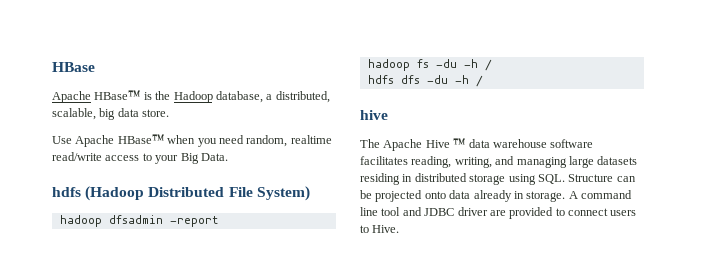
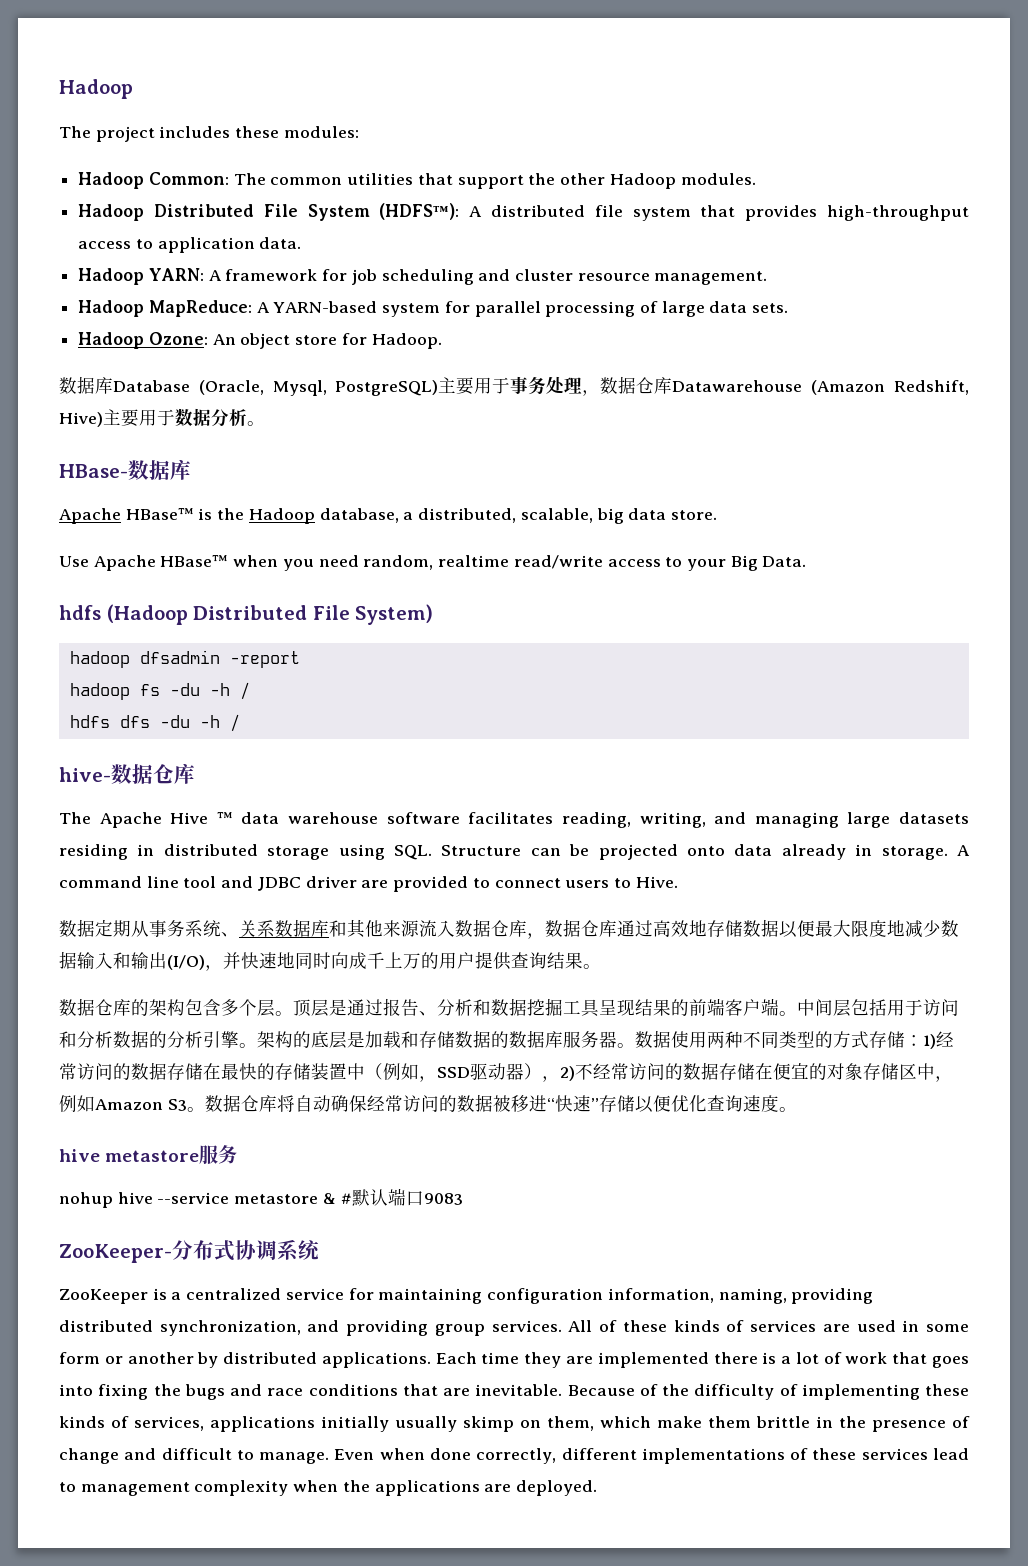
[52,62,95,72] HBase -> [59,79,133,99] [59,126,359,142] [78,172,756,189] [78,203,969,221] [78,237,302,253] [78,268,768,285] [78,300,789,317] [78,332,442,349] [59,376,969,396] [59,408,265,427] [59,459,191,480] Hadoop // The project includes these modules: // Hadoop Common: The common utilities that support the other Hadoop modules. // Hadoop Distributed File System (HDFS™): A distributed file system that provides high-throughput access to application data. // Hadoop YARN: A framework for job scheduling and cluster resource management. // Hadoop MapReduce: A YARN-based system for parallel processing of large data sets. // Hadoop Ozone: An object store for Hadoop. // 数据库Database (Oracle, Mysql, PostgreSQL)主要用于事务处理，数据仓库Datawarehouse (Amazon Redshift, Hive)主要用于数据分析。 // HBase-数据库
[360,110,388,120] hive -> [59,763,195,784] hive-数据仓库
(400, 229) none -> [59,919,959,939] [59,951,601,971] [59,998,959,1017] [59,1030,954,1049] [59,1062,953,1082] [59,1094,797,1113] [59,1145,238,1164] [59,1188,463,1208] [59,1239,320,1263] [59,1288,874,1304] [59,1320,970,1336] [59,1352,970,1368] [59,1384,969,1400] [59,1416,970,1432] [59,1448,970,1464] [59,1480,598,1496] // 数据定期从事务系统、关系数据库和其他来源流入数据仓库，数据仓库通过高效地存储数据以便最大限度地减少数据输入和输出(I/O)，并快速地同时向成千上万的用户提供查询结果。 // 数据仓库的架构包含多个层。顶层是通过报告、分析和数据挖掘工具呈现结果的前端客户端。中间层包括用于访问和分析数据的分析引擎。架构的底层是加载和存储数据的数据库服务器。数据使用两种不同类型的方式存储：1)经常访问的数据存储在最快的存储装置中（例如，SSD驱动器），2)不经常访问的数据存储在便宜的对象存储区中，例如Amazon S3。数据仓库将自动确保经常访问的数据被移进“快速”存储以便优化查询速度。 // hive metastore服务 // nohup hive --service metastore & #默认端口9083 // ZooKeeper-分布式协调系统 // ZooKeeper is a centralized service for maintaining configuration information, naming, providing distributed synchronization, and providing group services. All of these kinds of services are used in some form or another by distributed applications. Each time they are implemented there is a lot of work that goes into fixing the bugs and race conditions that are inevitable. Because of the difficulty of implementing these kinds of services, applications initially usually skimp on them, which make them brittle in the presence of change and difficult to manage. Even when done correctly, different implementations of these services lead to management complexity when the applications are deployed.

